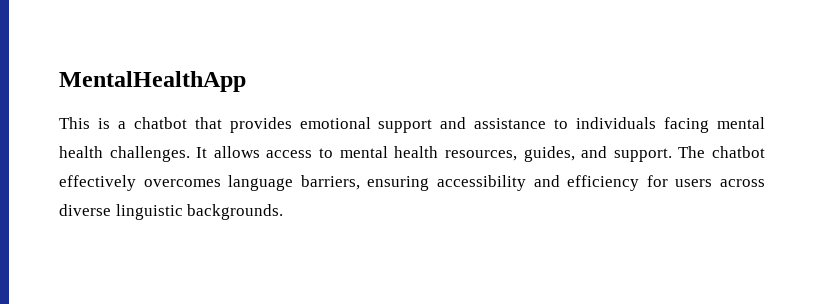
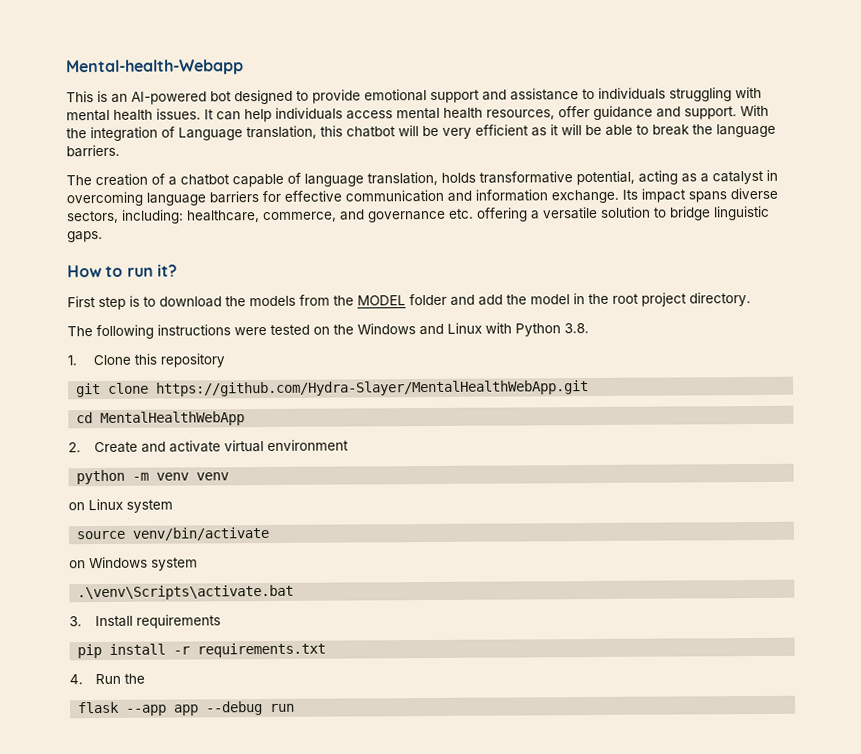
[59,71,246,92] MentalHealthApp -> [66,59,244,76] Mental-health-Webapp
[117,117,292,133] a chatbot that provides -> [111,89,361,105] an AI-powered bot designed to provide
[664,117,765,133] [59,146,765,162] [59,175,766,191] [59,204,284,220] facing mental health challenges. It allows access to mental health resources, guides, and support. The chatbot effectively overcomes language barriers, ensuring accessibility and efficiency for users across diverse linguistic backgrounds. -> [669,86,762,102] [66,104,769,123] [66,123,776,142] [66,144,120,158] [66,169,778,188] [66,187,778,207] [66,205,770,224] [67,231,103,243] [67,264,177,278] [67,292,751,311] [67,322,589,340] [67,353,226,368] [76,380,590,398] [76,411,246,427] [68,439,350,454] [76,469,230,485] [68,498,173,513] [76,526,270,541] [69,556,198,571] [77,584,295,601] [69,614,222,629] [77,642,327,659] [69,673,146,685] [77,701,296,716] struggling with mental health issues. It can help individuals access mental health resources, offer guidance and support. With the integration of Language translation, this chatbot will be very efficient as it will be able to break the language barriers. // The creation of a chatbot capable of language translation, holds transformative potential, acting as a catalyst in overcoming language barriers for effective communication and information exchange. Its impact spans diverse sectors, including: healthcare, commerce, and governance etc. offering a versatile solution to bridge linguistic gaps. // How to run it? // First step is to download the models from the MODEL folder and add the model in the root project directory. // The following instructions were tested on the Windows and Linux with Python 3.8. // 1. Clone this repository // git clone https://github.com/Hydra-Slayer/MentalHealthWebApp.git // cd MentalHealthWebApp // 2. Create and activate virtual environment // python -m venv venv // on Linux system // source venv/bin/activate // on Windows system // .\venv\Scripts\activate.bat // 3. Install requirements // pip install -r requirements.txt // 4. Run the // flask --app app --debug run

